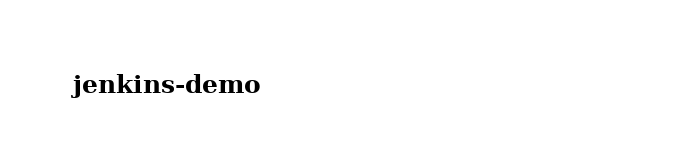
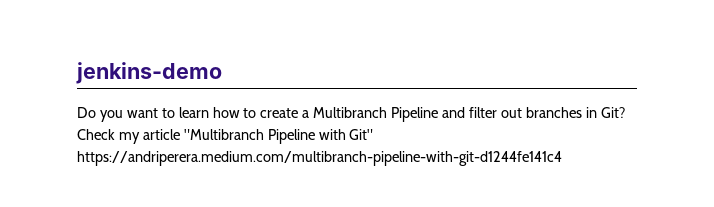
(261, 86) none -> [77,107,625,122] [77,129,374,144] [77,151,562,166] // Do you want to learn how to create a Multibranch Pipeline and filter out branches in Git? Check my article "Multibranch Pipeline with Git" https://andriperera.medium.com/multibranch-pipeline-with-git-d1244fe141c4

